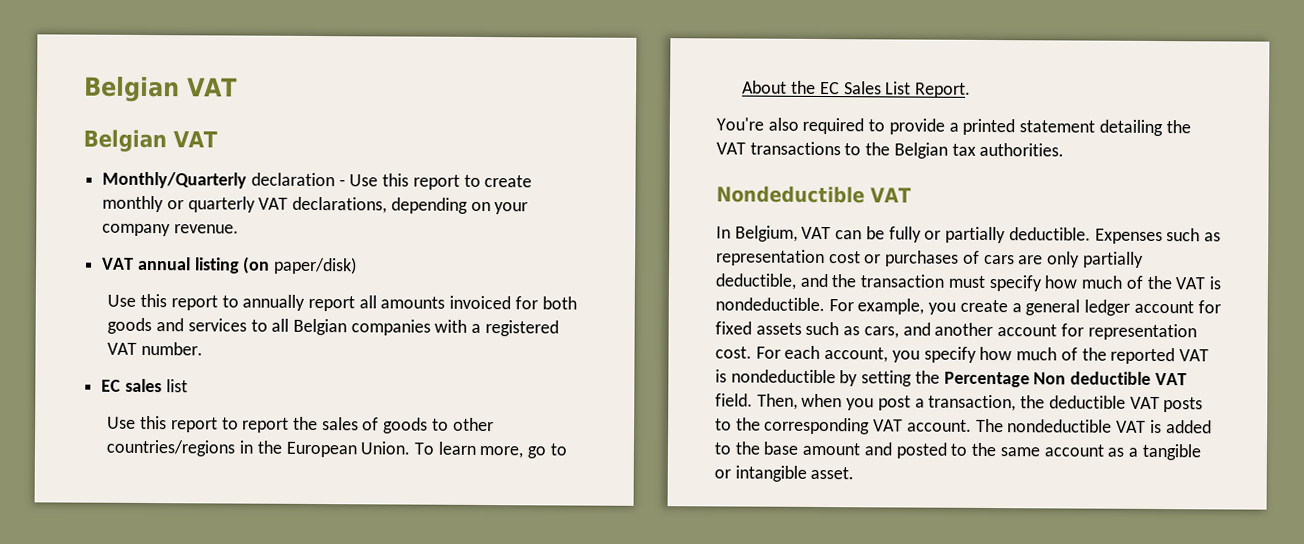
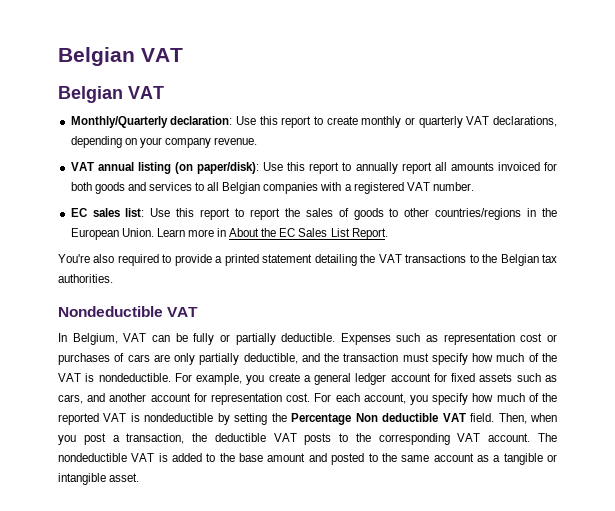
[250,172,346,187] declaration - -> [170,116,233,125] declaration:
[273,256,358,275] paper/disk) // -> [197,162,260,174] paper/disk):
[165,379,188,393] list // -> [125,208,145,217] list:
[414,441,567,459] To learn more, go to -> [156,228,227,237] Learn more in

